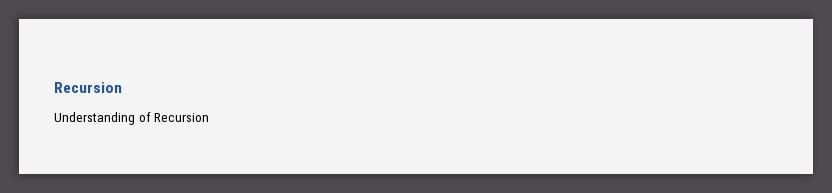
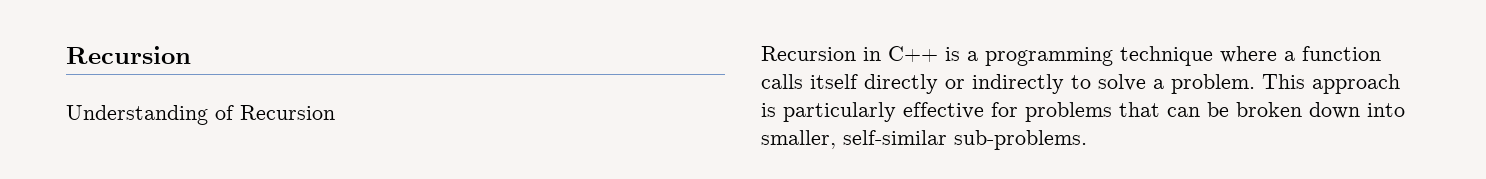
(210, 117) none -> [761,46,1381,66] [761,74,1400,94] [761,102,1405,122] [761,130,1087,150] // Recursion in C++ is a programming technique where a function calls itself directly or indirectly to solve a problem. This approach is particularly effective for problems that can be broken down into smaller, self-similar sub-problems.

